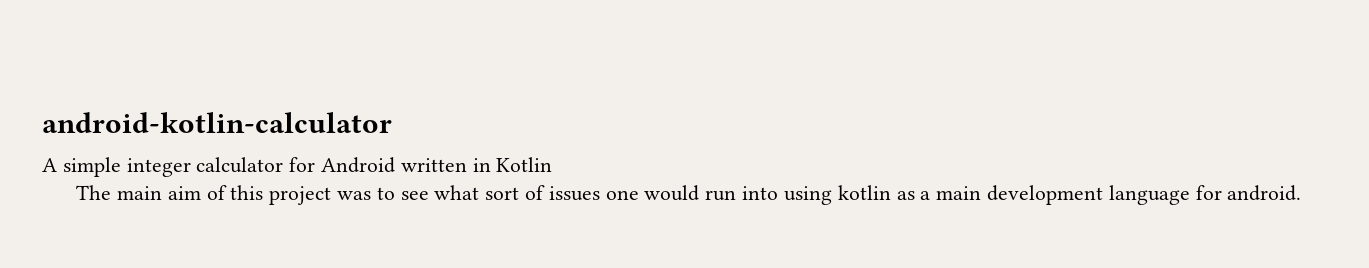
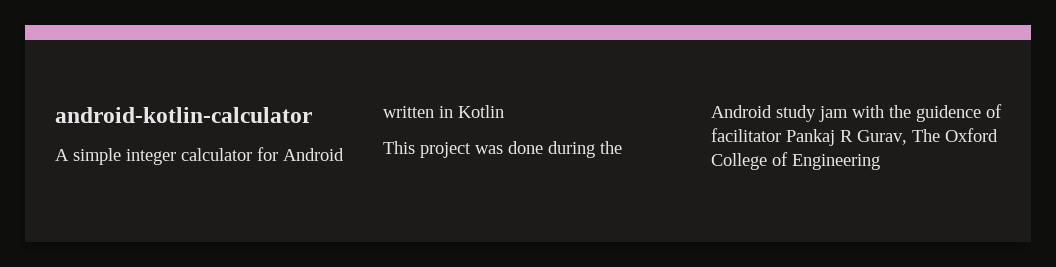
[76,185,1302,205] The main aim of this project was to see what sort of issues one would run into using kotlin as a main development language for android. -> [383,141,622,158] [711,104,1002,122] [711,128,998,146] [711,152,880,170] This project was done during the Android study jam with the guidence of facilitator Pankaj R Gurav, The Oxford College of Engineering

